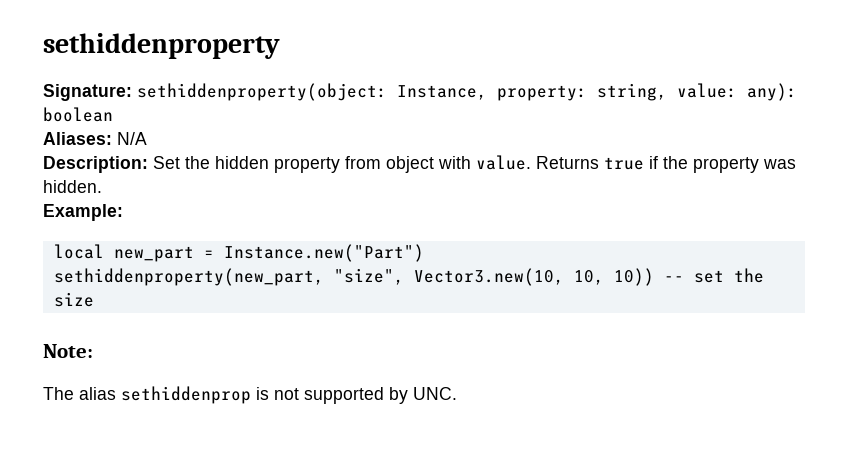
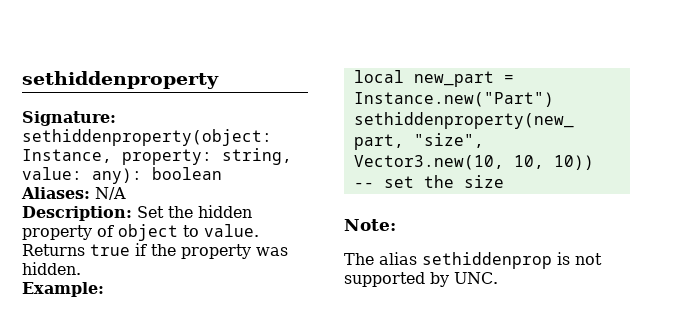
[345,156,471,173] from object with -> [97,224,199,241] of object to

